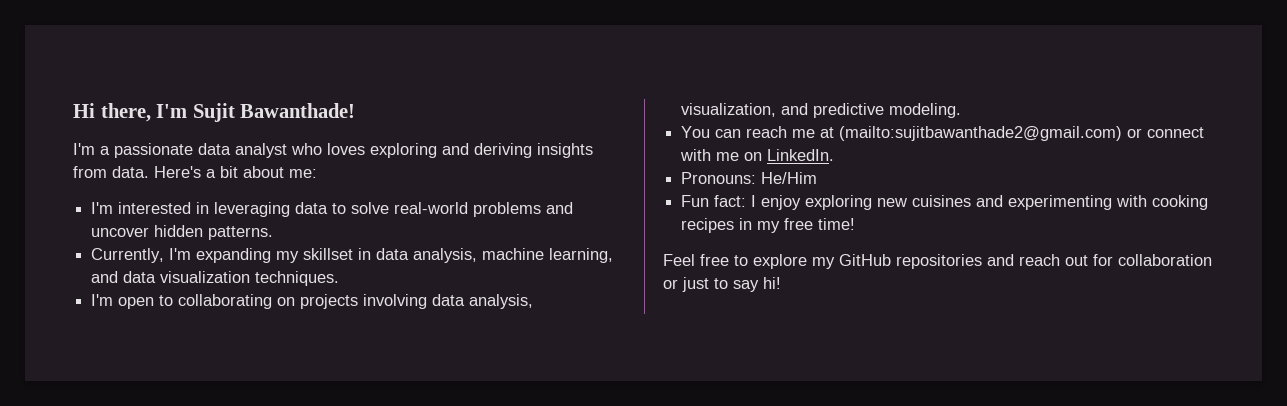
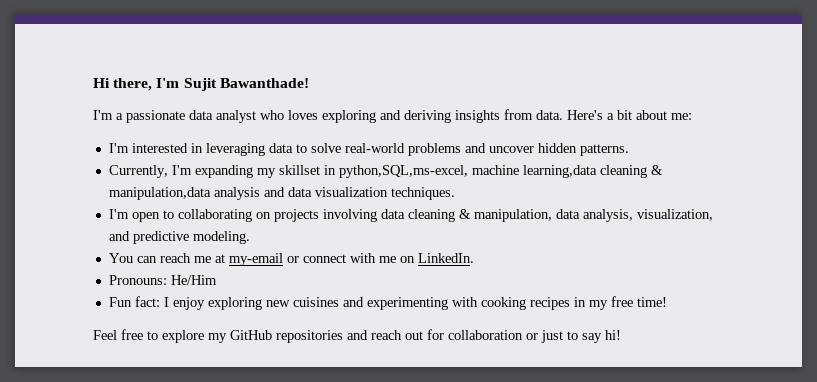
[376,248,614,263] data analysis, machine learning, -> [338,165,663,178] [108,187,260,200] python,SQL,ms-excel, machine learning,data cleaning & manipulation,data analysis
(466, 300) none -> [407,209,580,222] cleaning & manipulation, data
[839,126,1123,141] (mailto:sujitbawanthade2@gmail.com) -> [228,253,283,266] my-email

